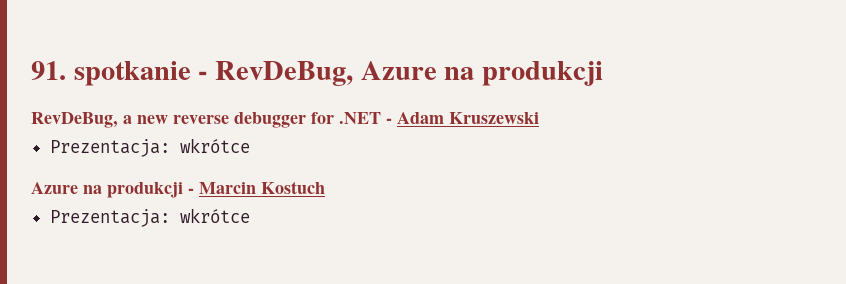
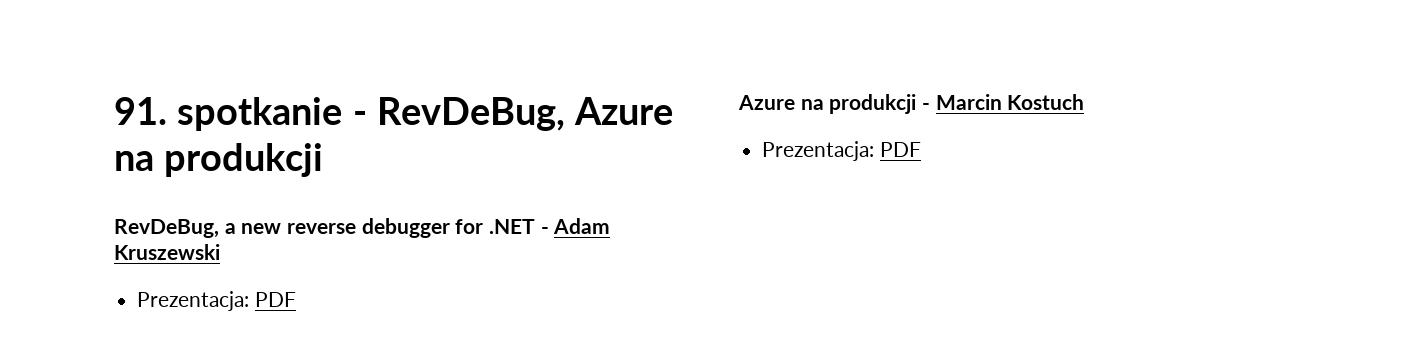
[179,138,250,153] wkrótce -> [254,292,296,307] PDF
[179,208,250,223] wkrótce -> [879,142,921,157] PDF

